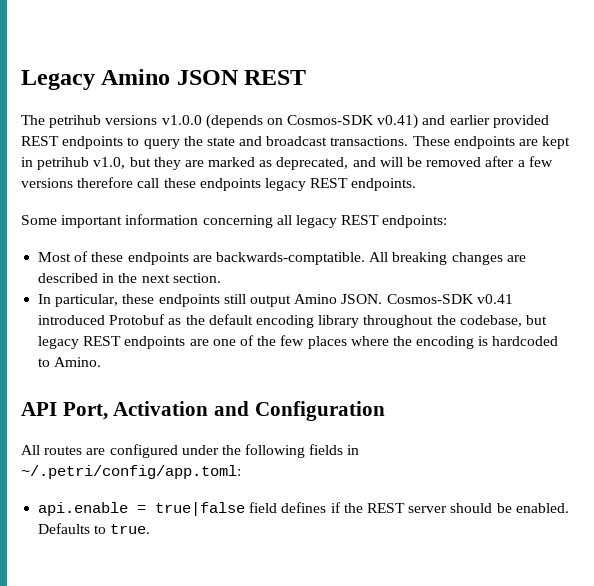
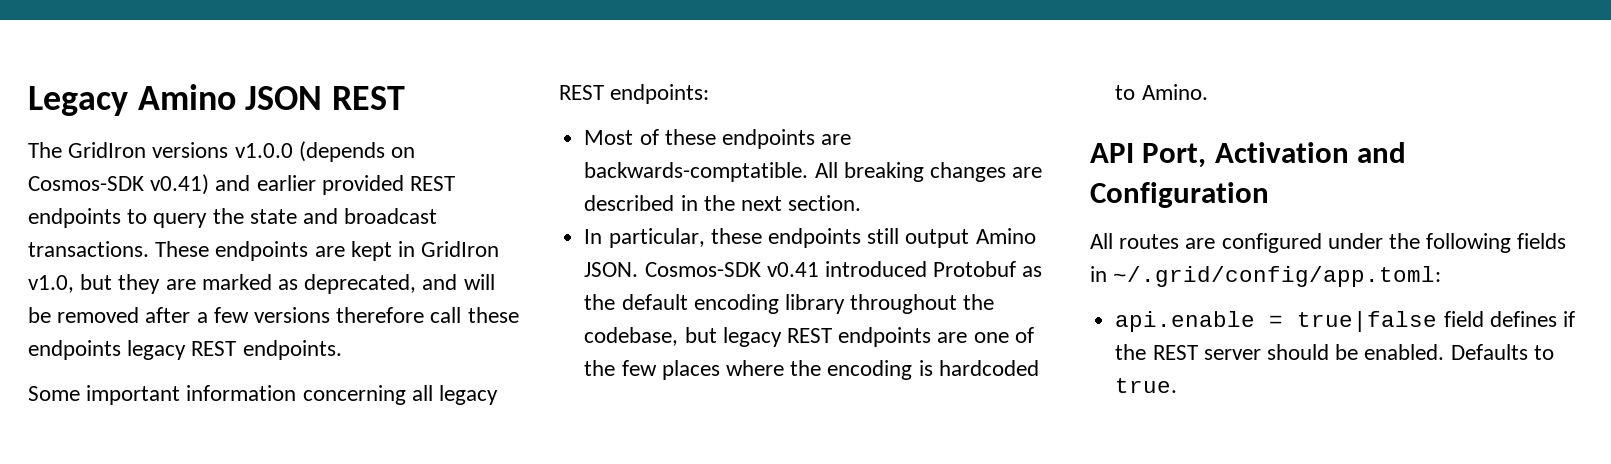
[49,115,102,128] petrihub -> [68,142,147,158] GridIron
[37,157,90,170] petrihub -> [421,241,500,257] GridIron
[21,465,241,479] ~/.petri/config/app.toml: -> [1113,266,1442,287] ~/.grid/config/app.toml:

